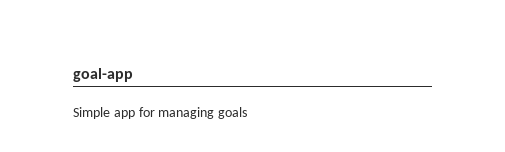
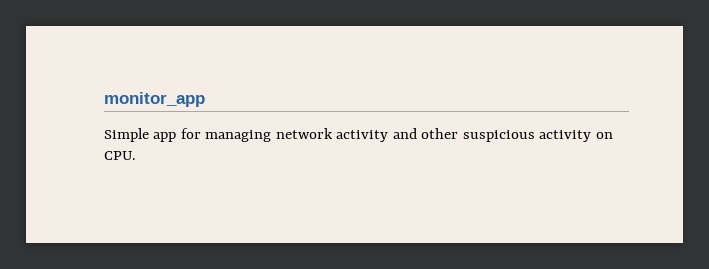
[73,68,133,82] goal-app -> [104,92,205,107] monitor_app
[218,107,248,119] goals -> [275,128,613,142] [104,151,136,160] network activity and other suspicious activity on CPU.

